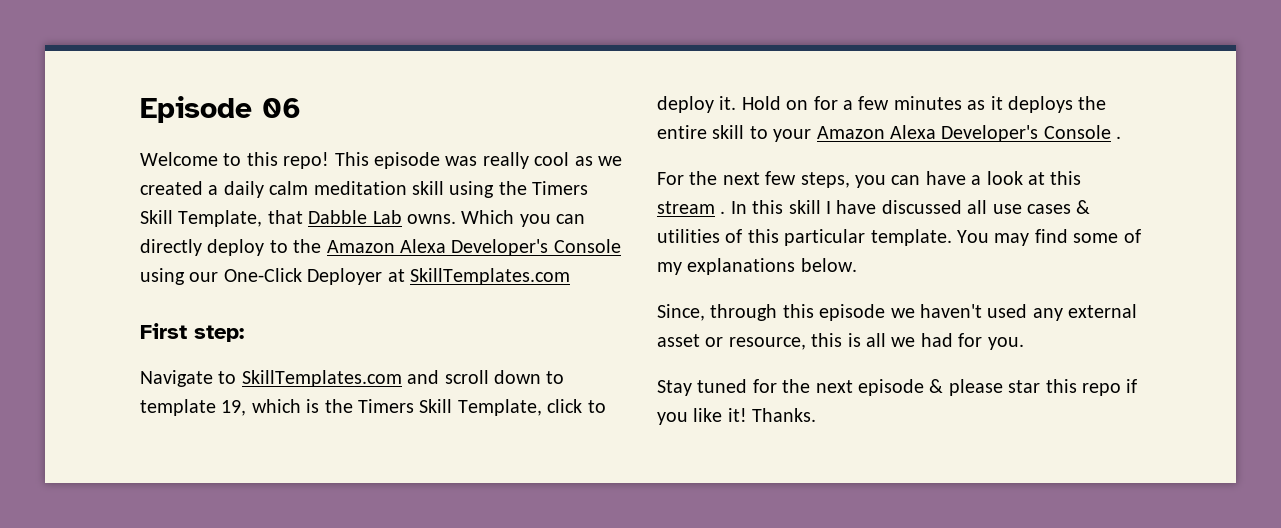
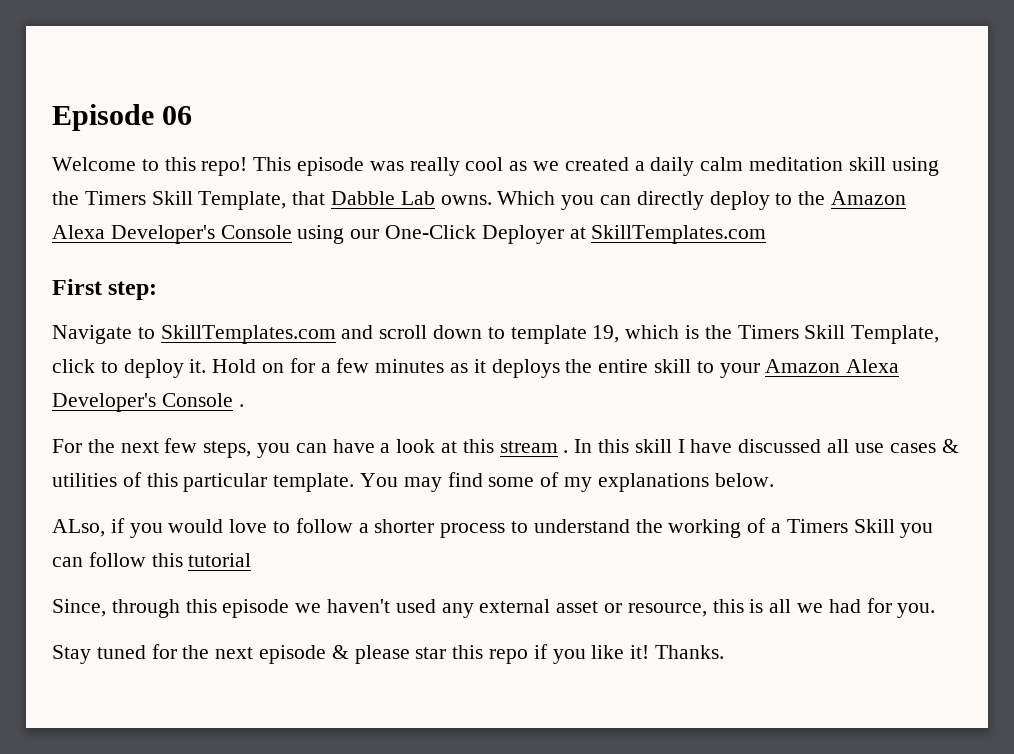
(857, 265) none -> [52,518,934,538] [52,552,252,567] // ALso, if you would love to follow a shorter process to understand the working of a Timers Skill you can follow this tutorial

